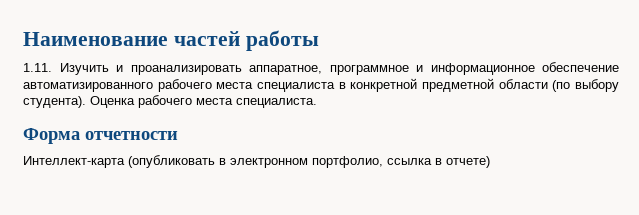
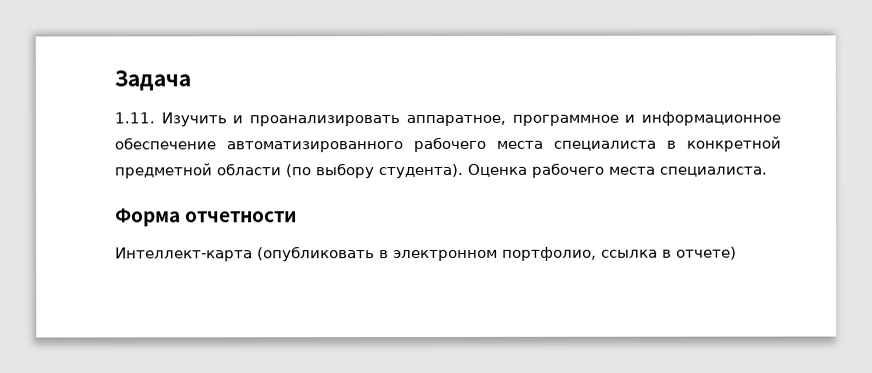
[23,30,319,51] Наименование частей работы -> [114,70,191,92] Задача

